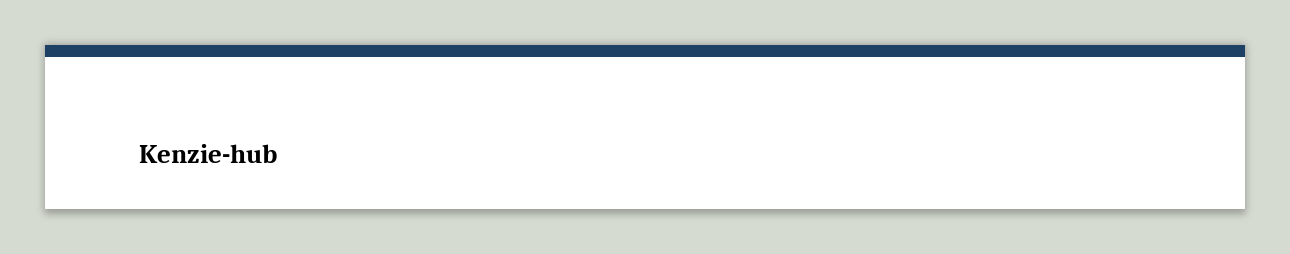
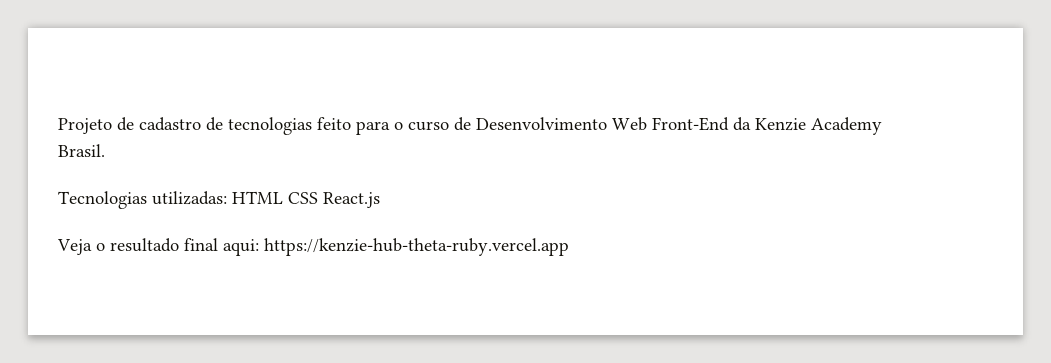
[139,144,277,163] Kenzie-hub -> [58,117,882,135] [58,144,105,157] [58,191,380,209] [57,238,569,256] Projeto de cadastro de tecnologias feito para o curso de Desenvolvimento Web Front-End da Kenzie Academy Brasil. // Tecnologias utilizadas: HTML CSS React.js // Veja o resultado final aqui: https://kenzie-hub-theta-ruby.vercel.app

